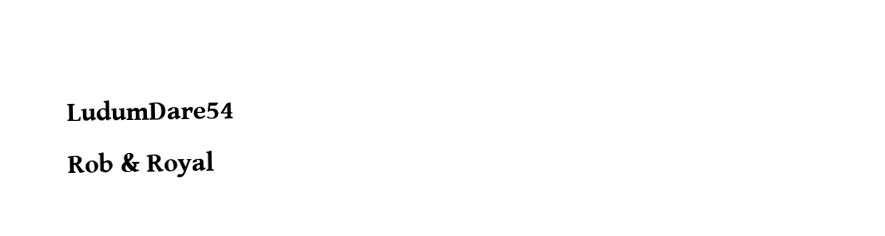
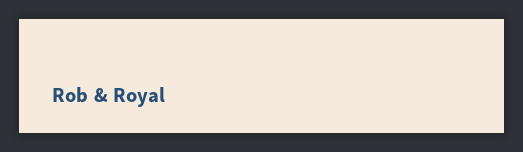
[66,98,234,121] LudumDare54 // -> (52, 95) none

